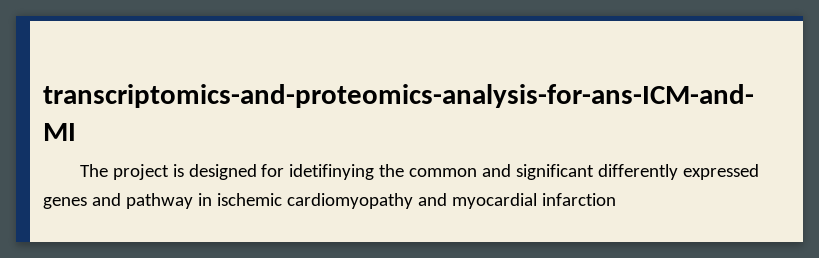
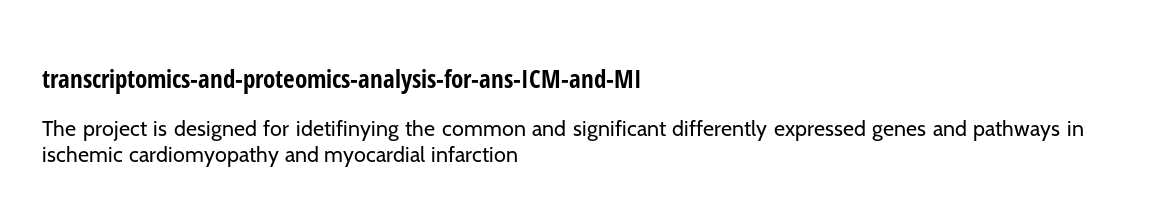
[125,193,193,209] pathway -> [973,120,1061,141] pathways

